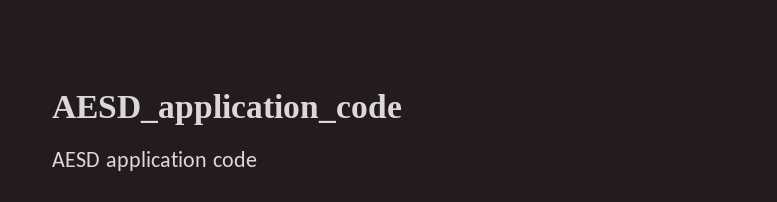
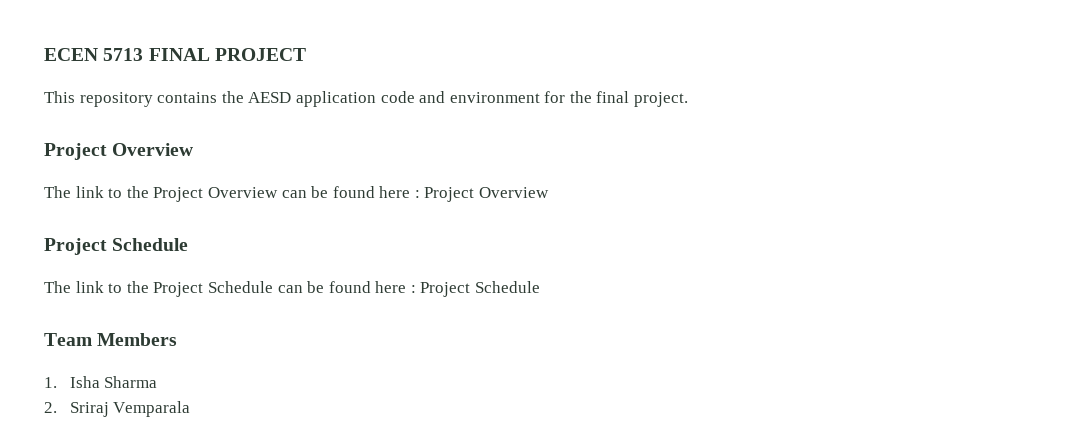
[52,94,402,125] [52,151,257,171] AESD_application_code // AESD application code -> [44,48,306,61] [44,91,689,107] [44,143,194,160] [44,186,550,202] [44,238,189,255] [44,281,541,297] [44,333,178,346] [44,376,158,388] [44,401,191,417] ECEN 5713 FINAL PROJECT // This repository contains the AESD application code and environment for the final project. // Project Overview // The link to the Project Overview can be found here : Project Overview // Project Schedule // The link to the Project Schedule can be found here : Project Schedule // Team Members // 1. Isha Sharma // 2. Sriraj Vemparala

